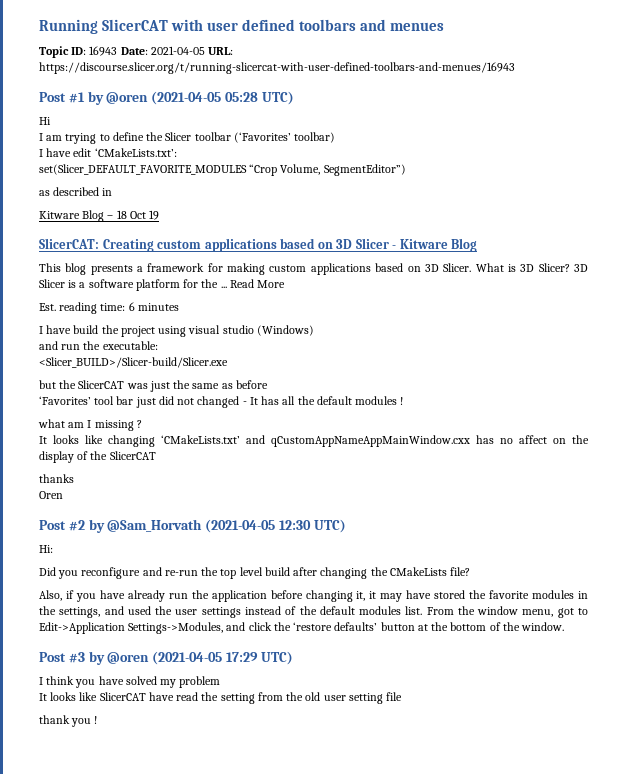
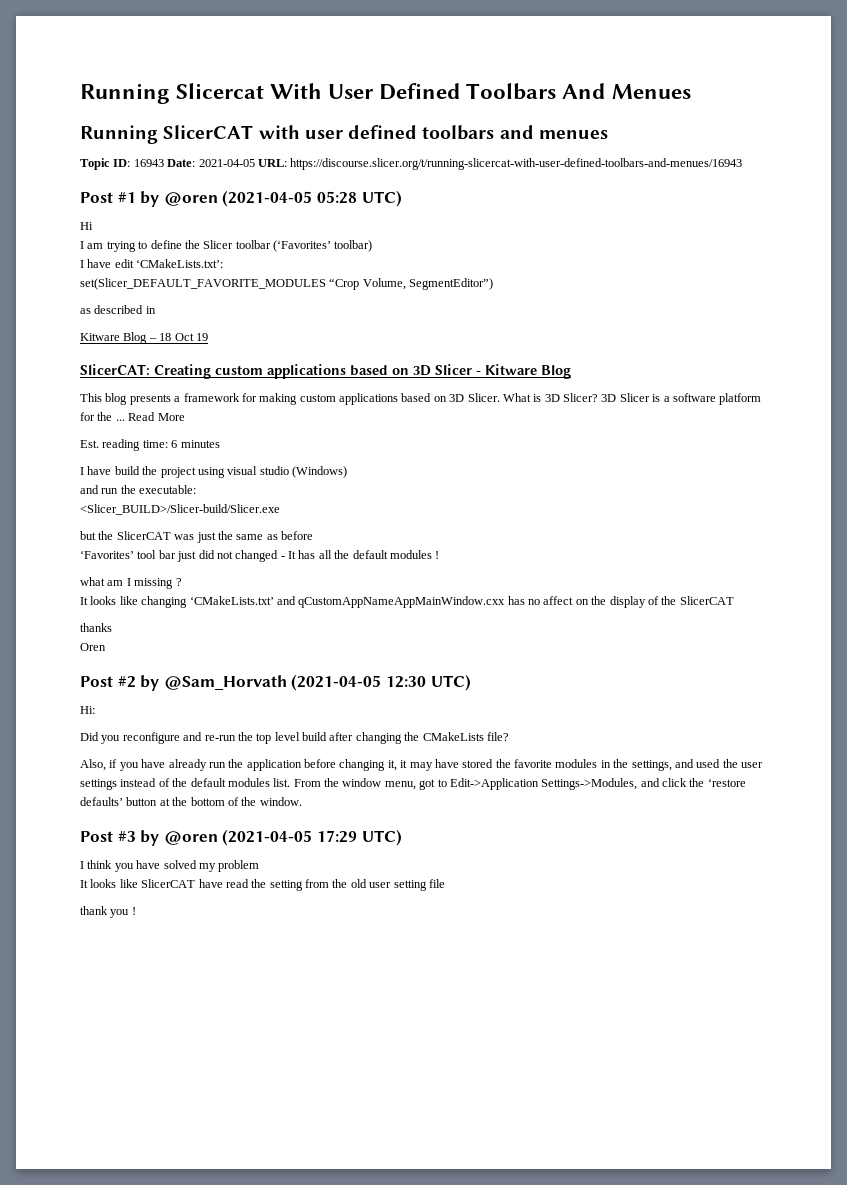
[39,19,98,34] Running -> [80,83,691,104] [80,125,158,144] Running Slicercat With User Defined Toolbars And Menues // Running

